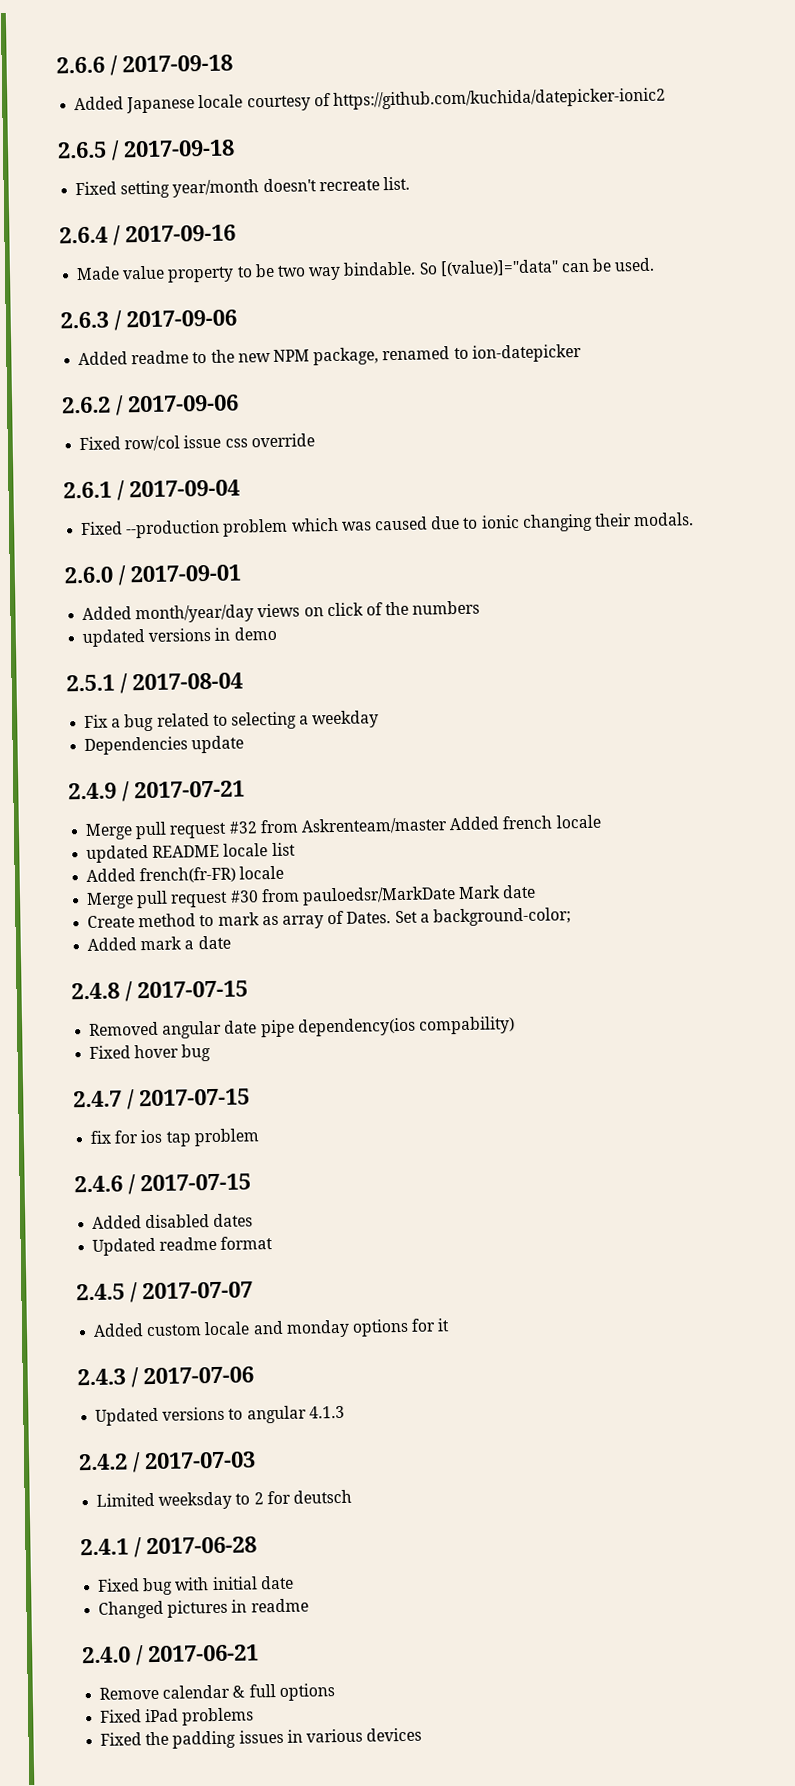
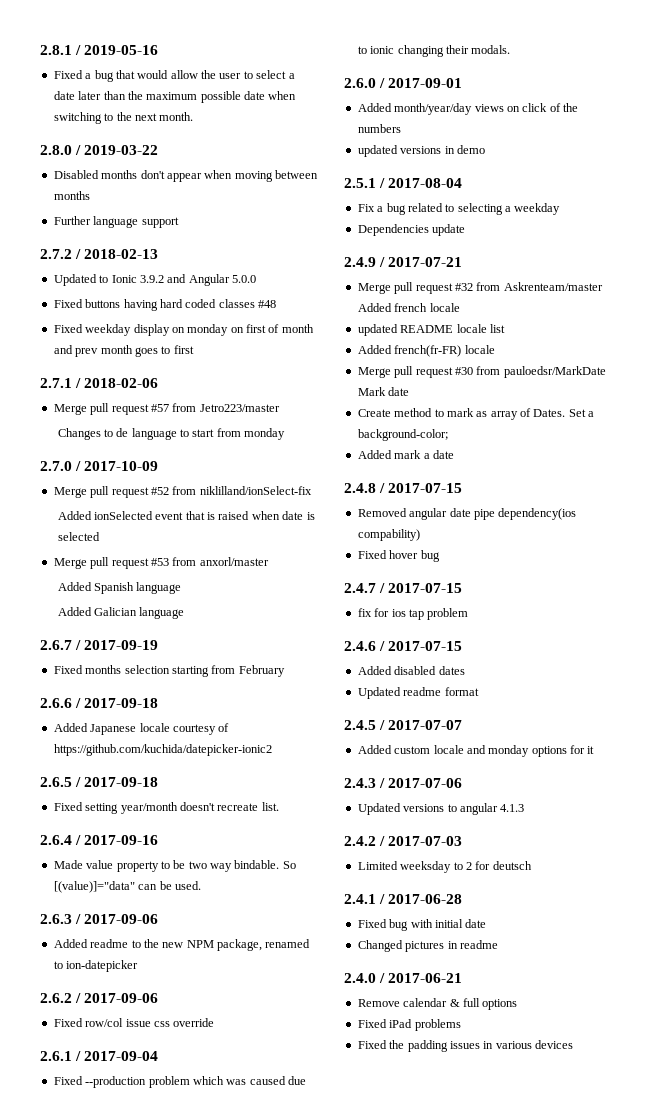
(56, 65) none -> [40,45,159,55] [53,70,295,82] [53,91,297,103] [53,112,194,124] [40,145,159,155] [53,170,318,182] [53,191,90,200] [53,216,179,228] [40,249,159,259] [53,274,256,286] [53,299,276,311] [53,324,314,336] [53,345,194,357] [40,378,159,388] [53,403,280,415] [57,428,286,440] [40,461,159,471] [53,486,312,498] [57,511,315,520] [57,532,100,541] [53,557,269,569] [57,582,182,594] [57,607,185,619] [40,640,159,650] [53,665,285,677] 2.8.1 / 2019-05-16 // Fixed a bug that would allow the user to select a date later than the maximum possible date when switching to the next month. // 2.8.0 / 2019-03-22 // Disabled months don't appear when moving between months // Further language support // 2.7.2 / 2018-02-13 // Updated to Ionic 3.9.2 and Angular 5.0.0 // Fixed buttons having hard coded classes #48 // Fixed weekday display on monday on first of month and prev month goes to first // 2.7.1 / 2018-02-06 // Merge pull request #57 from Jetro223/master // Changes to de language to start from monday // 2.7.0 / 2017-10-09 // Merge pull request #52 from niklilland/ionSelect-fix // Added ionSelected event that is raised when date is selected // Merge pull request #53 from anxorl/master // Added Spanish language // Added Galician language // 2.6.7 / 2017-09-19 // Fixed months selection starting from February //

